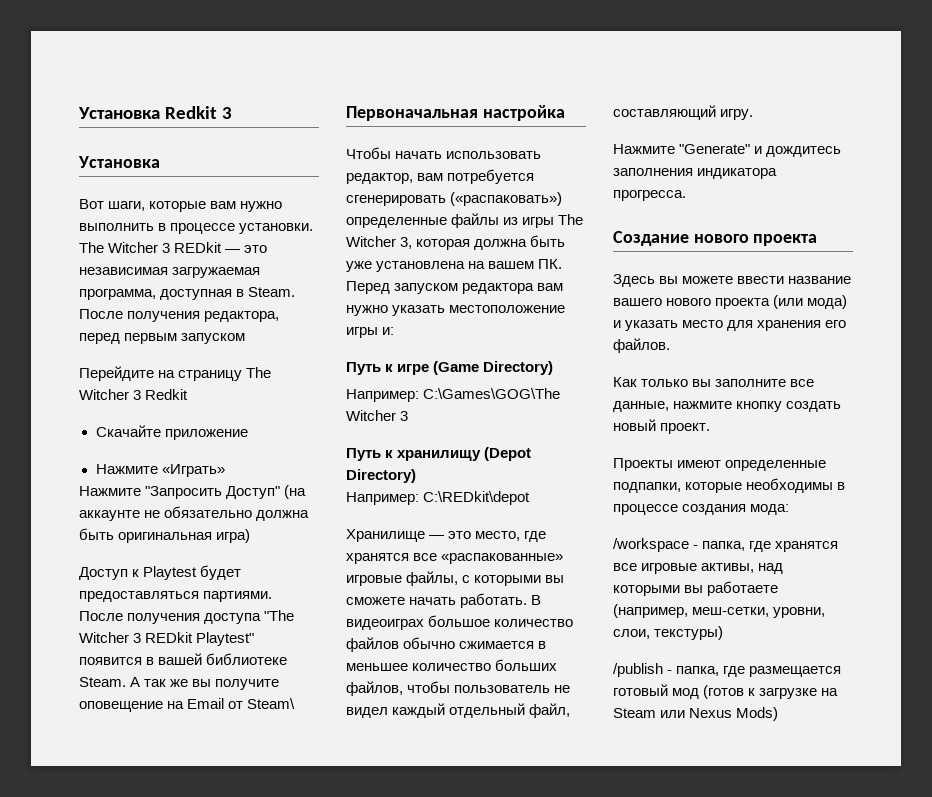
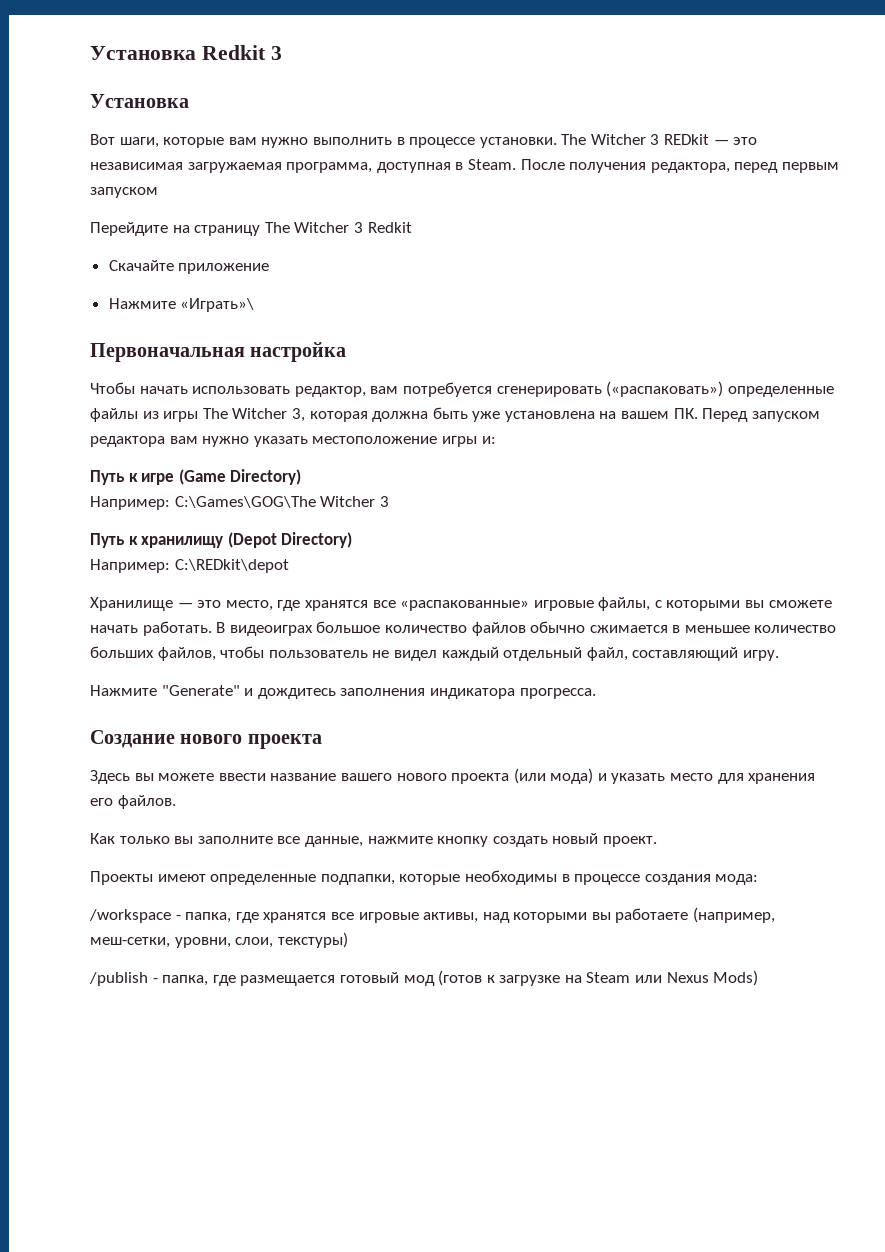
[161,464,225,477] [79,485,307,499] [79,506,310,521] [79,528,251,543] [79,565,242,580] [79,591,273,602] [79,610,295,624] [79,632,255,646] [79,653,288,665] [79,677,280,690] [79,698,296,712] «Играть» // Нажмите "Запросить Доступ" (на аккаунте не обязательно должна быть оригинальная игра) // Доступ к Playtest будет предоставляться партиями. После получения доступа "The Witcher 3 REDkit Playtest" появится в вашей библиотеке Steam. А так же вы получите оповещение на Email от Steam\ -> [180,298,255,312] «Играть»\

